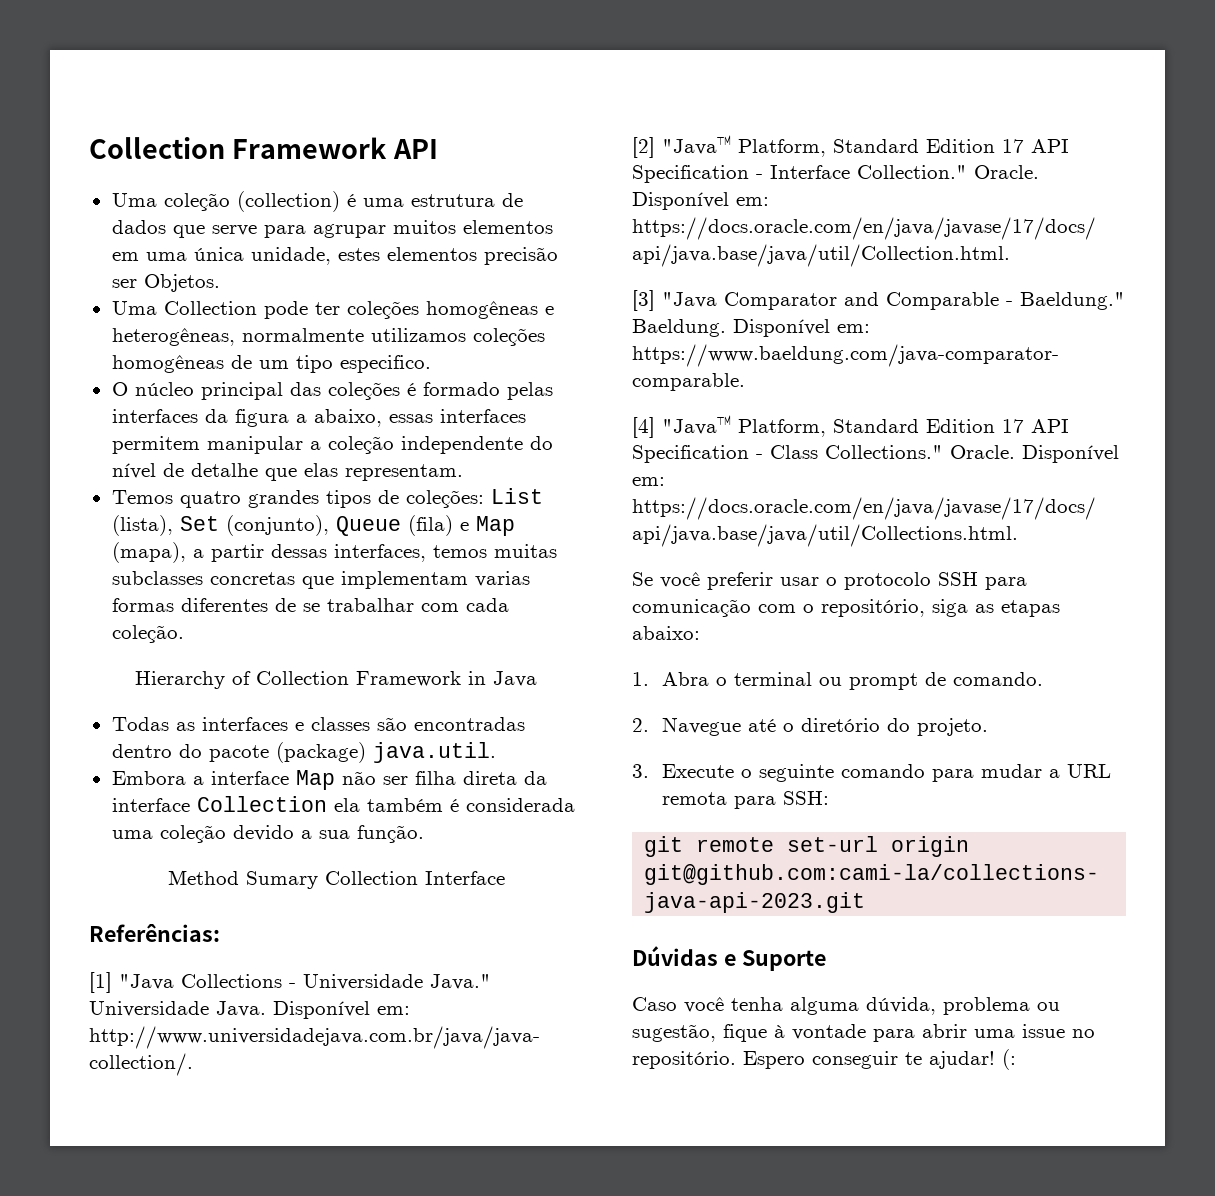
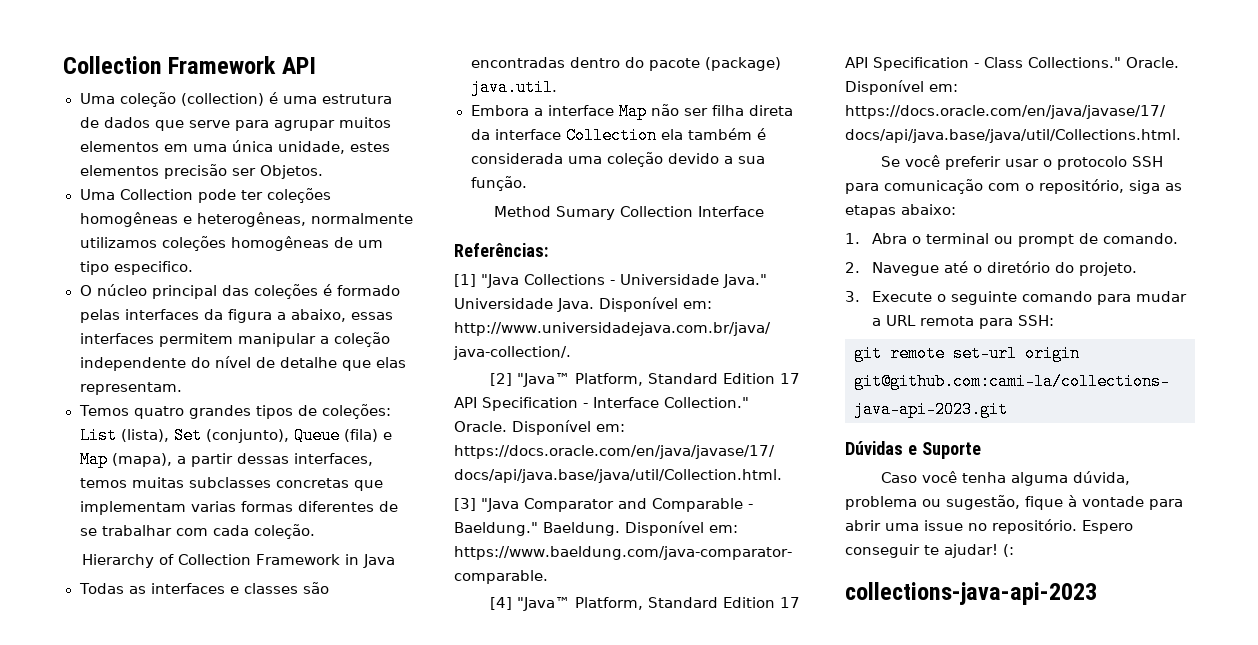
(1016, 1059) none -> [845,582,1097,605] // collections-java-api-2023

